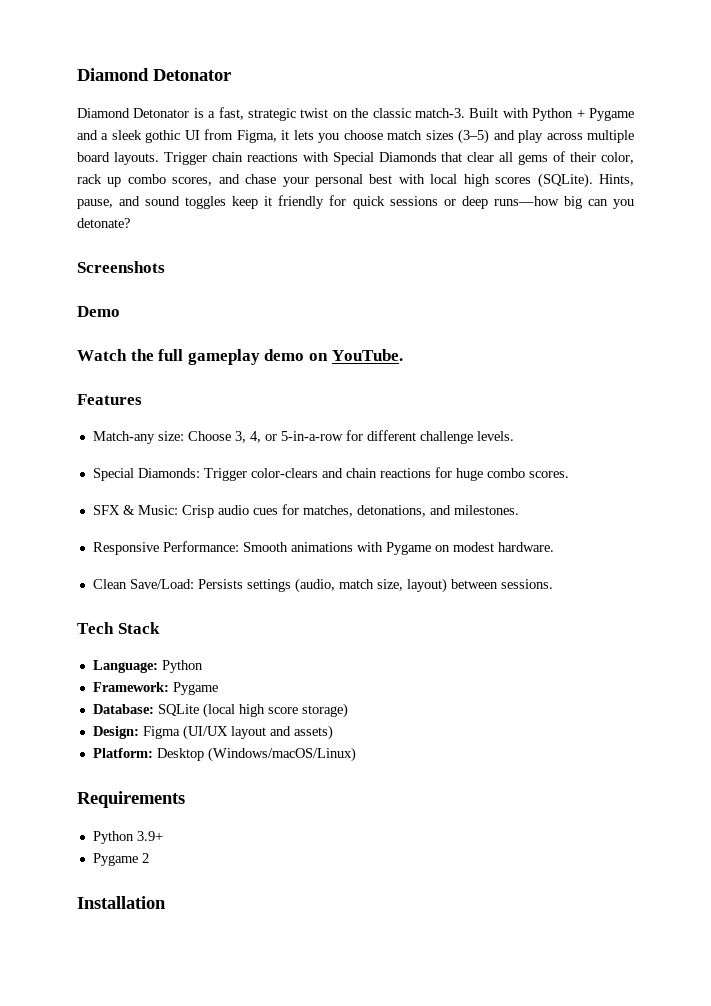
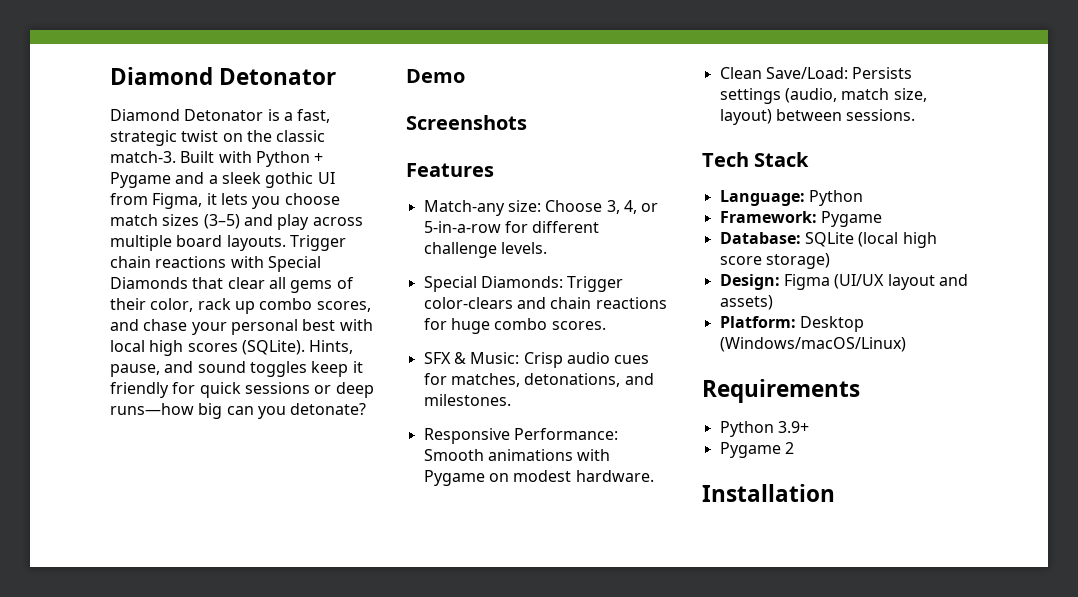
[77,261,165,273] // Screenshots -> (367, 409) none
[77,349,403,365] Watch the full gameplay demo on YouTube. -> [406,115,527,130] Screenshots

